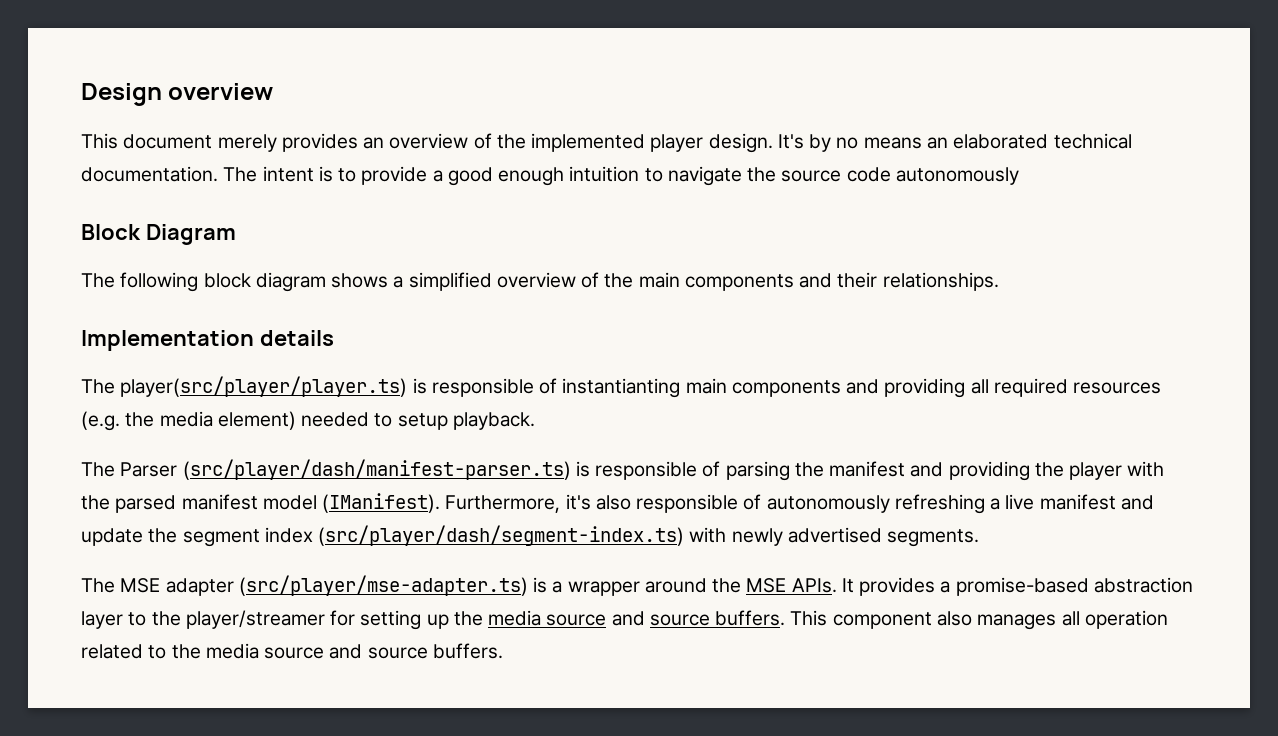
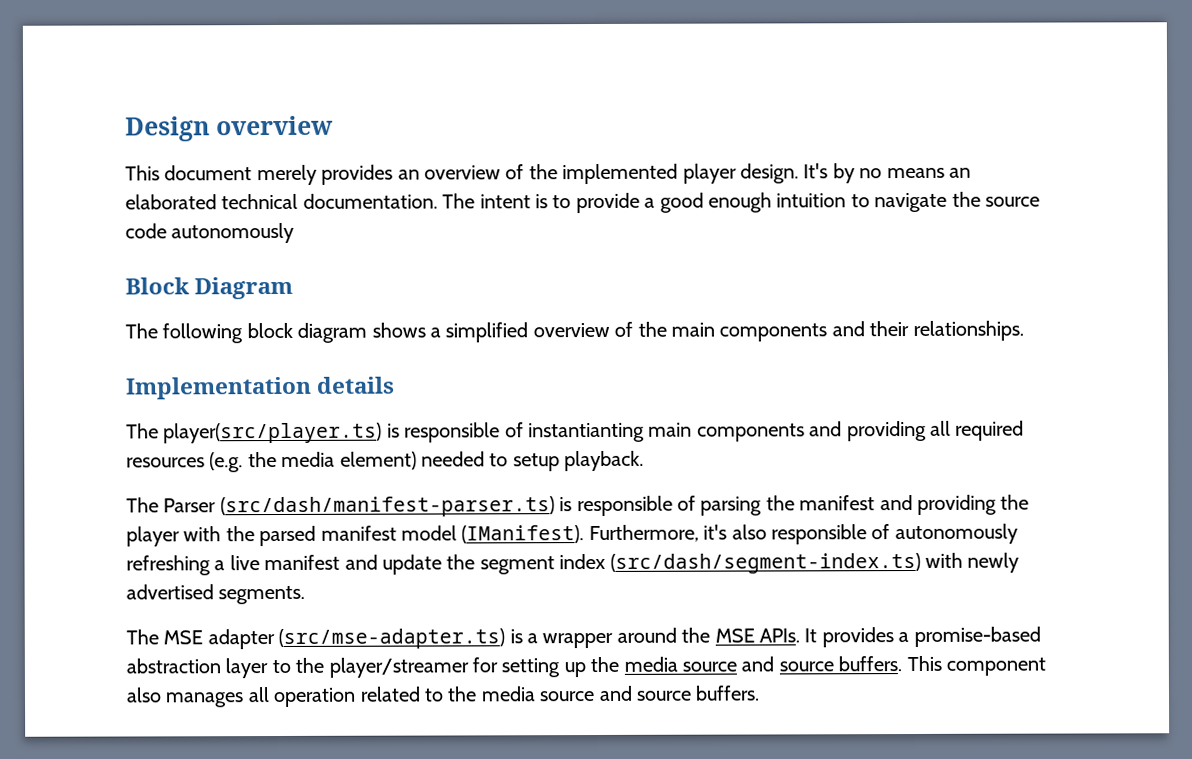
[120,376,408,397] player(src/player/player.ts) -> [163,422,383,444] player(src/player.ts)
[182,459,571,480] (src/player/dash/manifest-parser.ts) -> [219,496,555,518] (src/dash/manifest-parser.ts)
[318,525,685,546] (src/player/dash/segment-index.ts) -> [609,552,921,574] (src/dash/segment-index.ts)
[238,575,528,596] (src/player/mse-adapter.ts) -> [278,628,506,649] (src/mse-adapter.ts)

